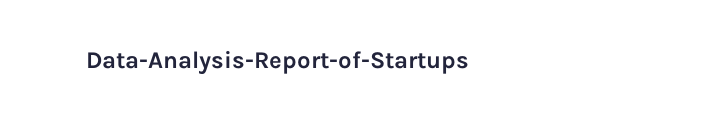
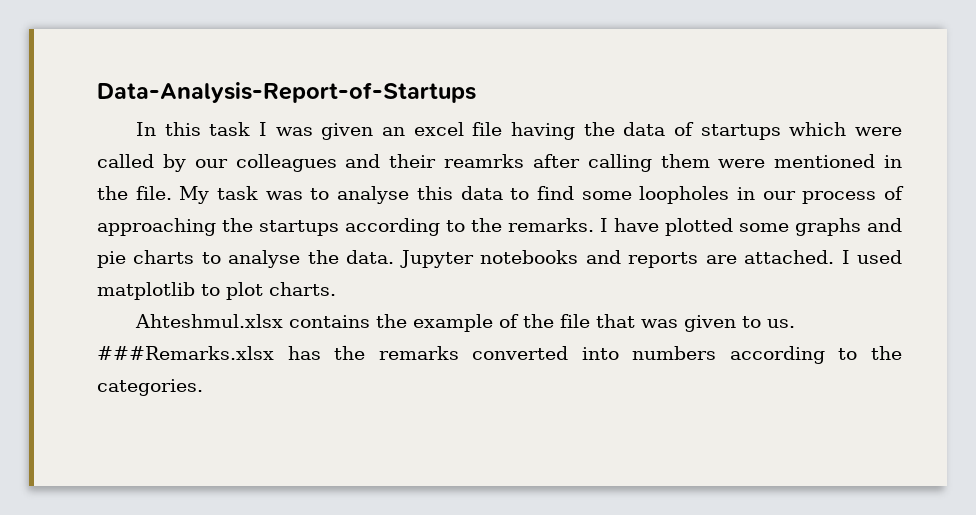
(469, 62) none -> [136,122,903,140] [97,154,903,172] [97,186,904,204] [97,218,902,236] [97,250,902,268] [97,282,336,300] [135,314,796,332] [97,346,902,364] [97,379,203,396] // In this task I was given an excel file having the data of startups which were called by our colleagues and their reamrks after calling them were mentioned in the file. My task was to analyse this data to find some loopholes in our process of approaching the startups according to the remarks. I have plotted some graphs and pie charts to analyse the data. Jupyter notebooks and reports are attached. I used matplotlib to plot charts. // Ahteshmul.xlsx contains the example of the file that was given to us. ###Remarks.xlsx has the remarks converted into numbers according to the categories.

